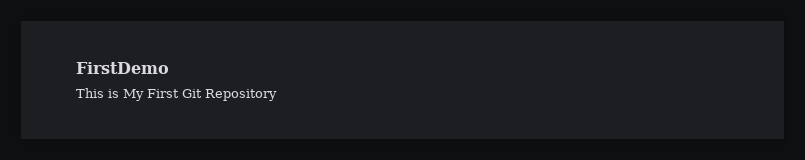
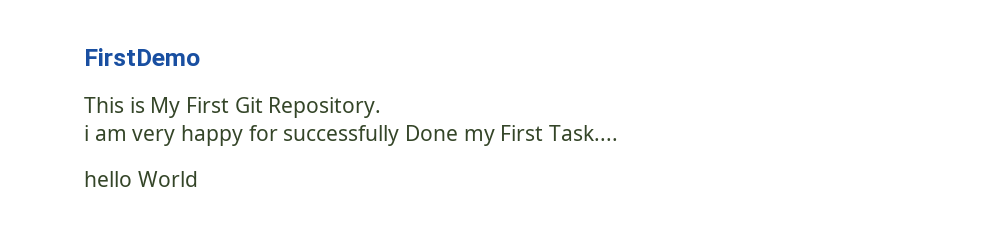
[205,89,277,101] Repository -> [268,97,382,118] [84,125,619,146] [84,171,198,187] Repository. // i am very happy for successfully Done my First Task.... // hello World

